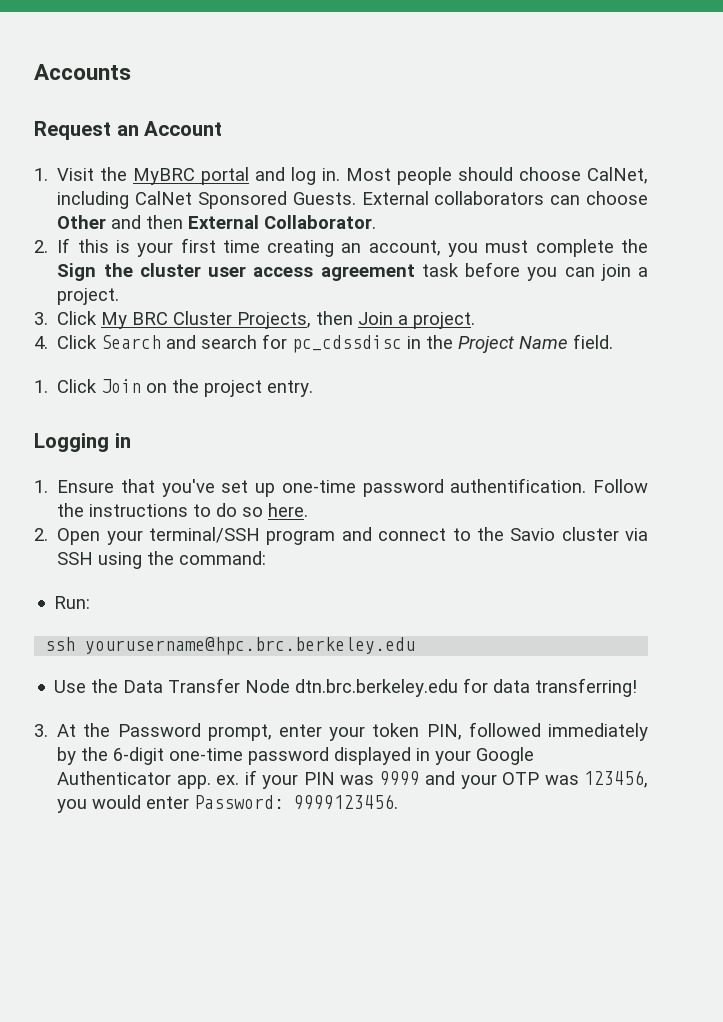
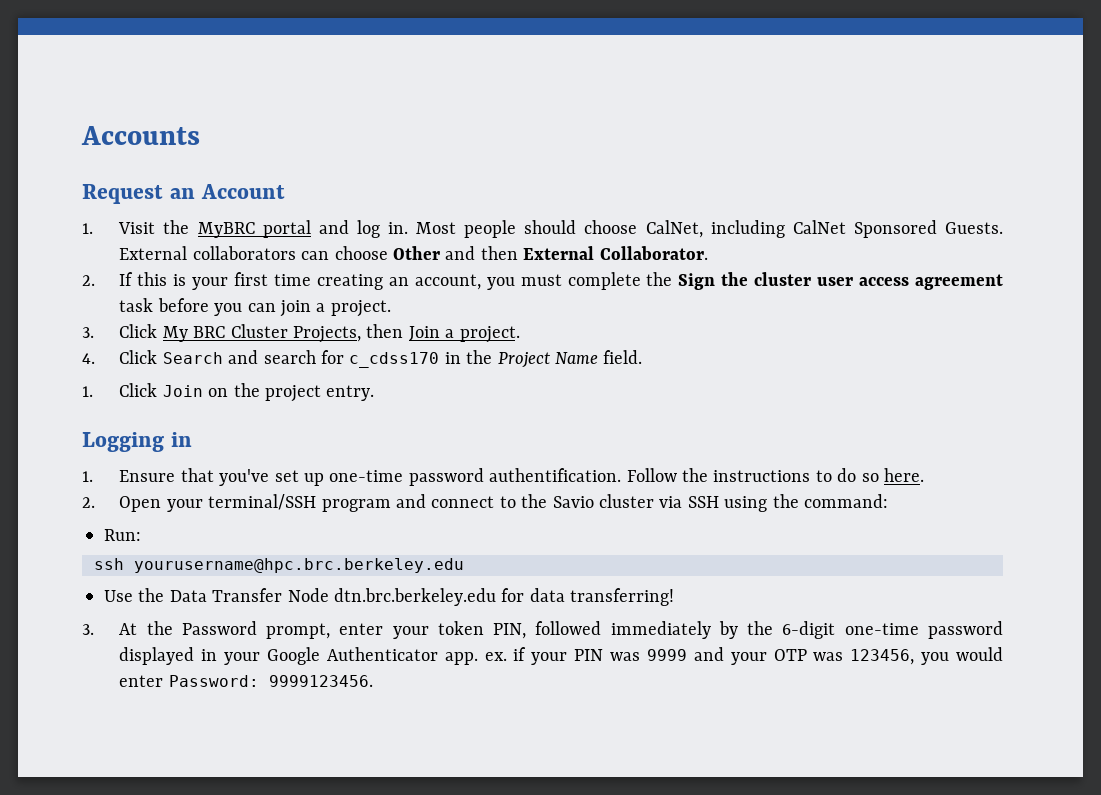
[292,335,403,353] pc_cdssdisc -> [349,352,440,368] c_cdss170

